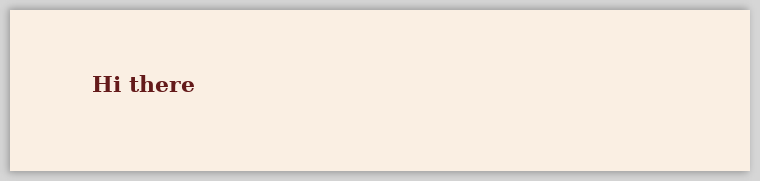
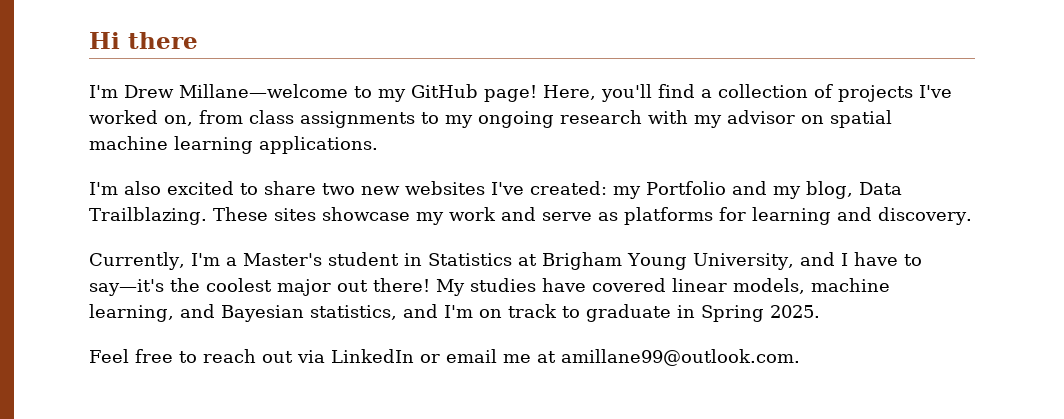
(195, 83) none -> [89,84,952,102] [89,110,892,128] [89,136,378,154] [89,181,902,199] [89,207,972,225] [89,252,922,270] [89,278,890,296] [89,304,820,322] [89,349,800,366] // I'm Drew Millane—welcome to my GitHub page! Here, you'll find a collection of projects I've worked on, from class assignments to my ongoing research with my advisor on spatial machine learning applications. // I'm also excited to share two new websites I've created: my Portfolio and my blog, Data Trailblazing. These sites showcase my work and serve as platforms for learning and discovery. // Currently, I'm a Master's student in Statistics at Brigham Young University, and I have to say—it's the coolest major out there! My studies have covered linear models, machine learning, and Bayesian statistics, and I'm on track to graduate in Spring 2025. // Feel free to reach out via LinkedIn or email me at amillane99@outlook.com.

